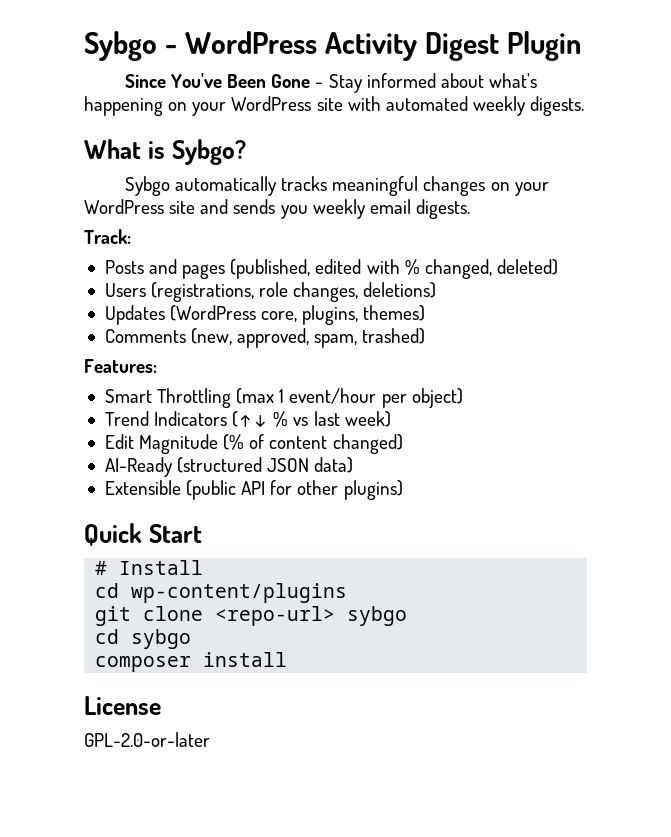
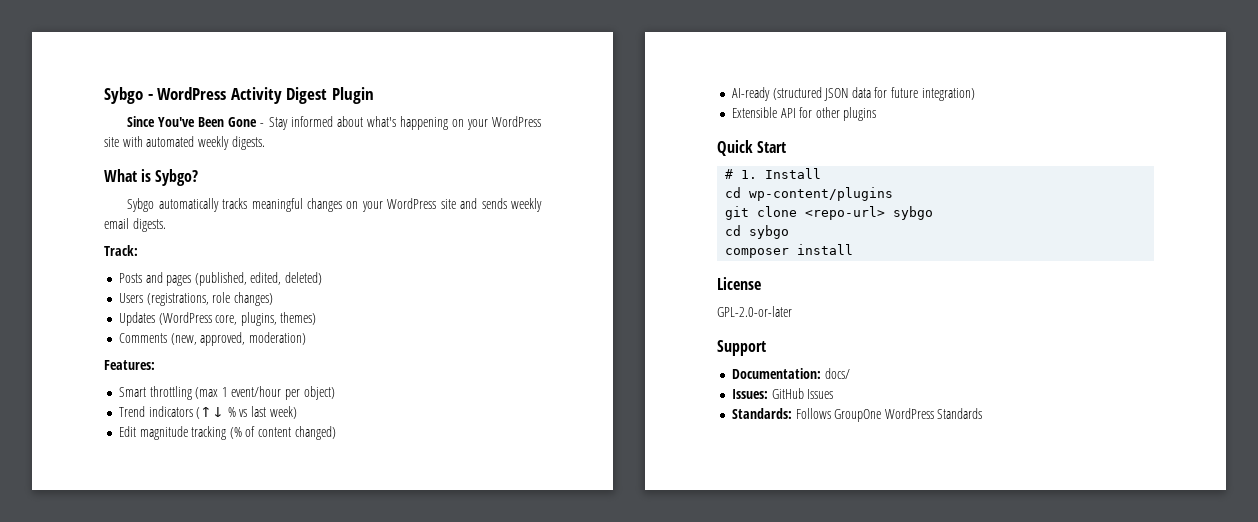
[280,205,308,219] you -> (507, 203) none
[315,259,492,279] edited with % changed, -> [250,272,282,285] edited,
[293,282,437,302] changes, deletions) -> [233,292,273,306] changes)
[314,328,426,348] spam, trashed) -> [248,332,306,345] moderation)
[157,388,232,408] Throttling -> [149,386,192,400] throttling
[154,411,228,426] Indicators -> [148,406,193,417] indicators
[139,434,219,454] Magnitude -> [139,426,227,440] magnitude tracking
[104,457,173,477] AI-Ready -> [731,87,770,101] AI-ready
[314,457,354,473] data) -> [851,87,975,101] data for future integration)
[186,480,237,500] (public -> (777, 112) none
[343,480,403,500] plugins) -> [843,107,877,121] plugins
(108, 568) none -> [741,170,758,179] 1.
(210, 739) none -> [717,340,766,356] [731,368,850,379] [731,388,834,399] [731,408,983,422] // Support // Documentation: docs/ // Issues: GitHub Issues // Standards: Follows GroupOne WordPress Standards

